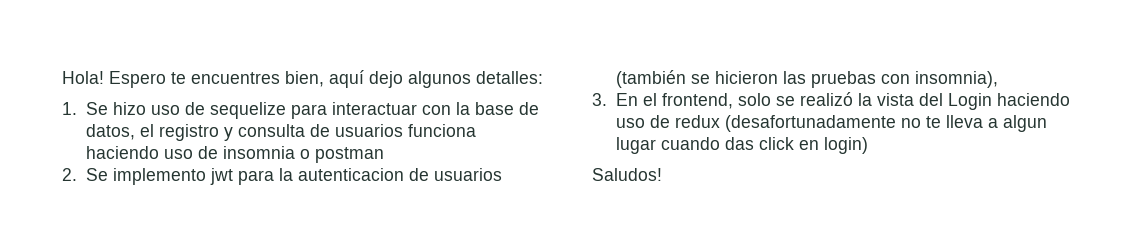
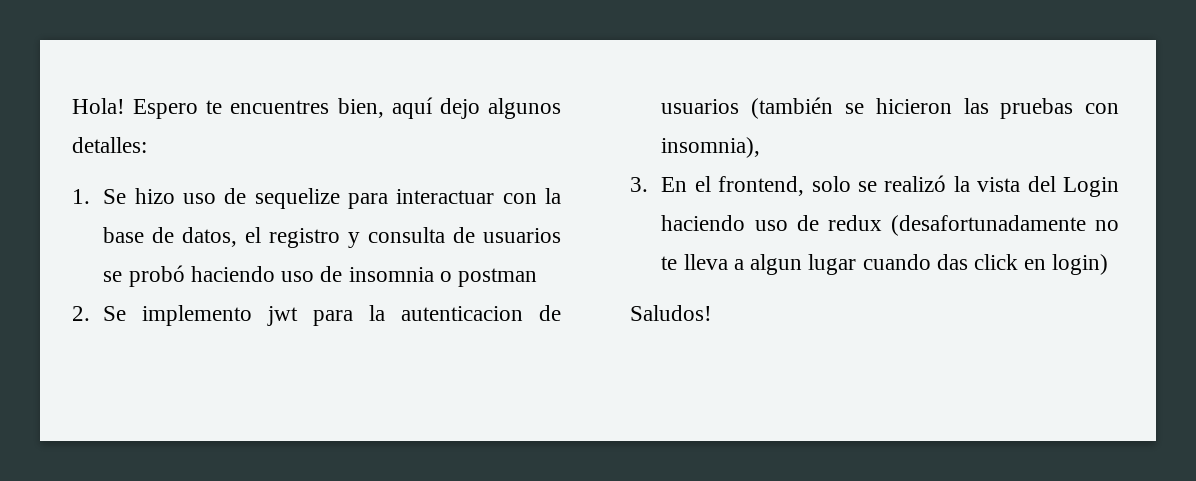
[407,124,476,137] funciona -> [103,265,185,287] se probó

